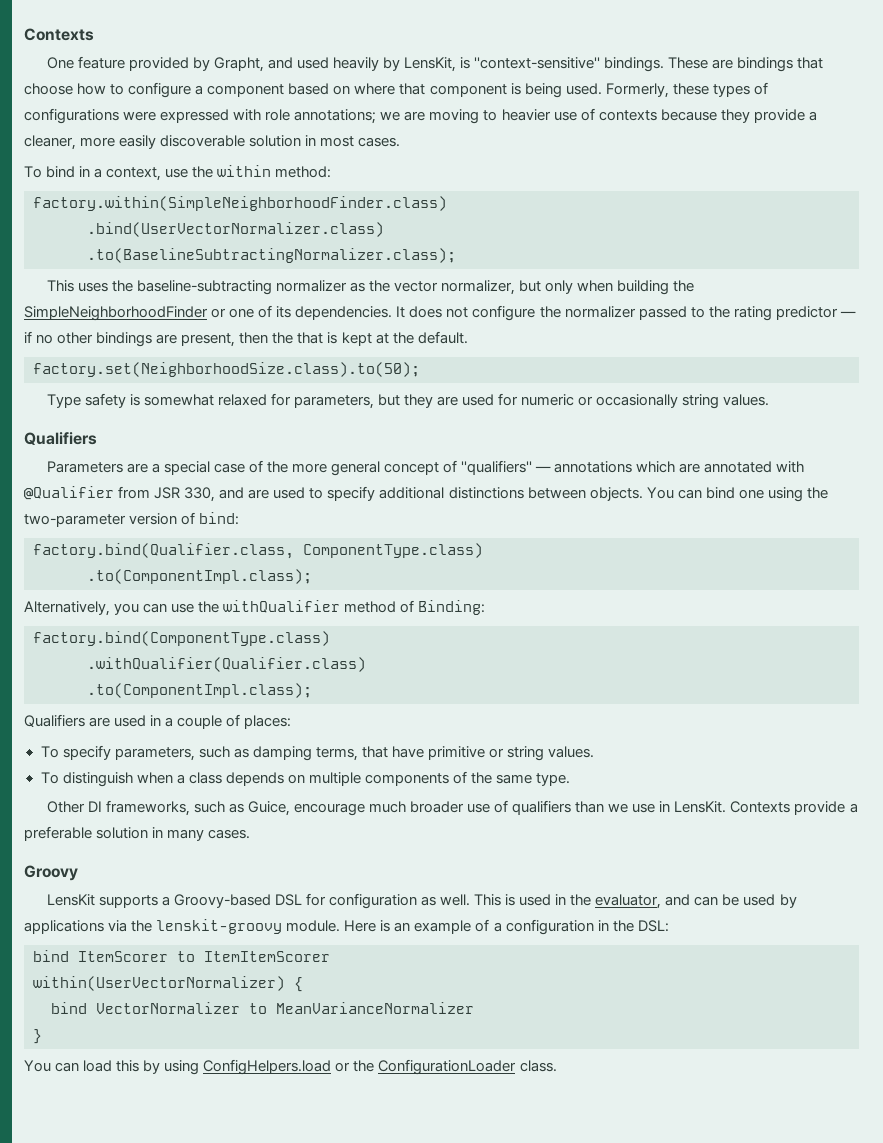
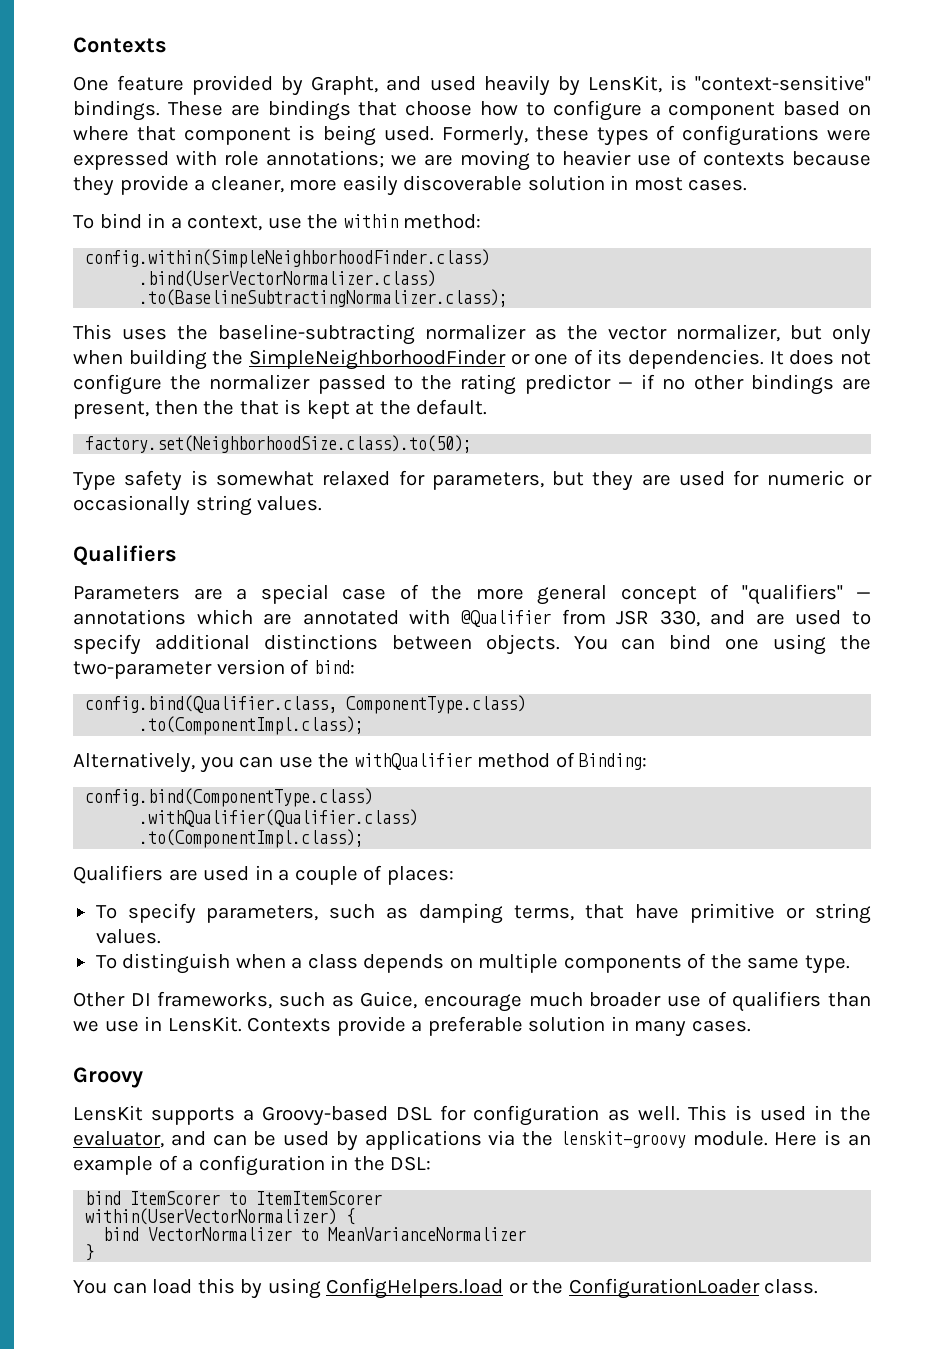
[33,196,447,211] factory.within(SimpleNeighborhoodFinder.class) -> [85,249,491,268] config.within(SimpleNeighborhoodFinder.class)
[33,543,294,559] factory.bind(Qualifier.class, -> [85,695,338,713] config.bind(Qualifier.class,
[33,631,330,646] factory.bind(ComponentType.class) -> [85,788,374,807] config.bind(ComponentType.class)

